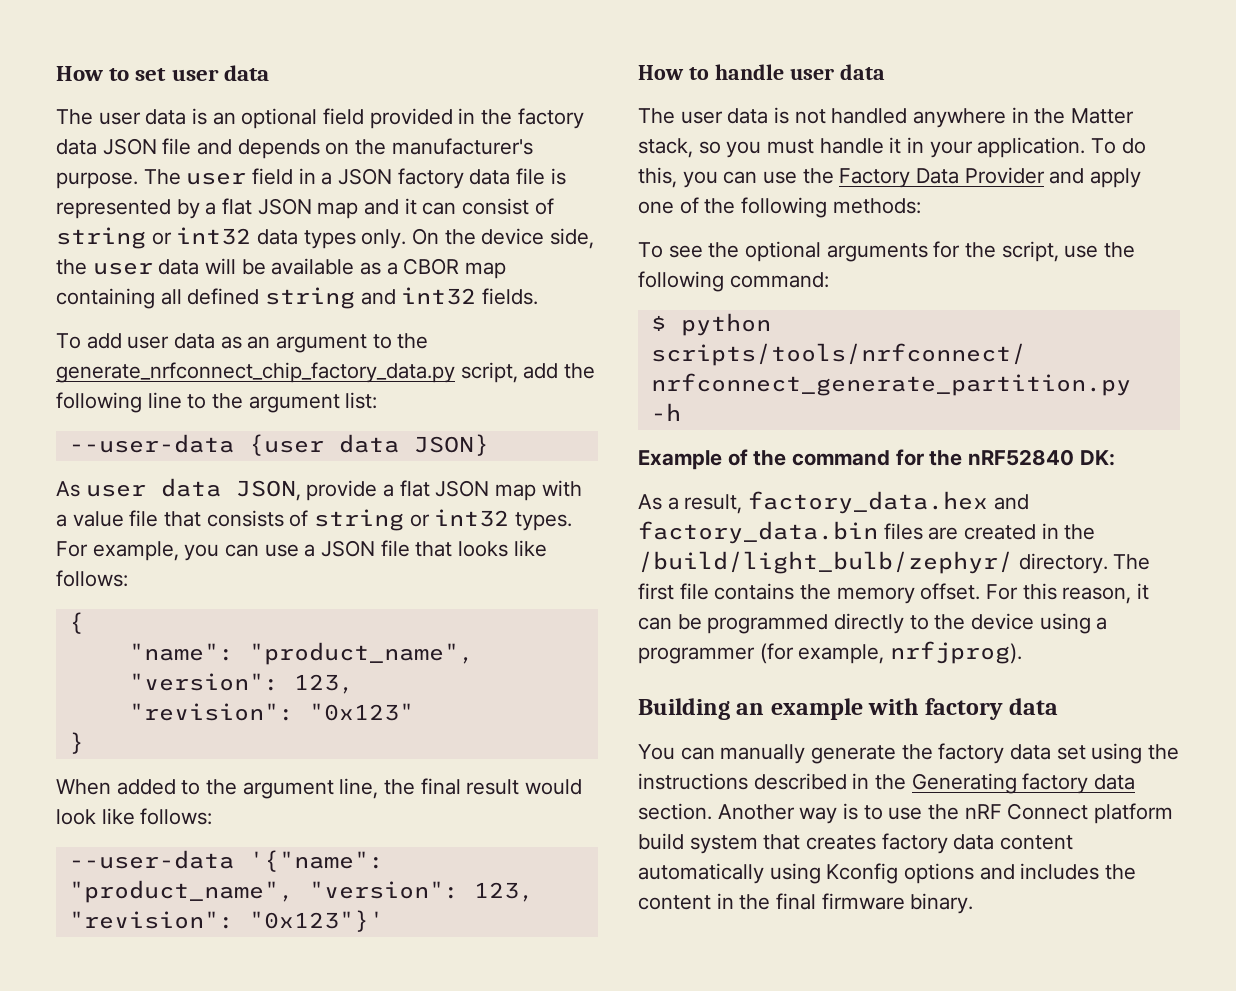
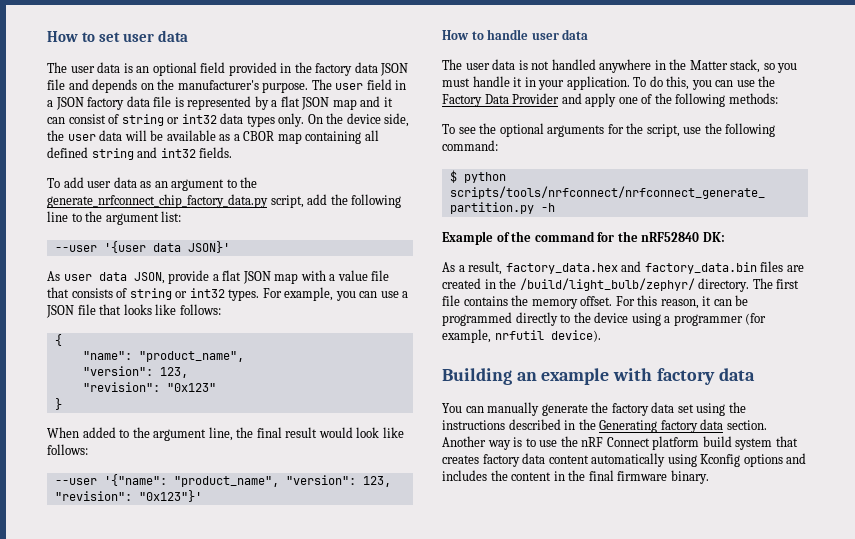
[68,434,489,456] --user-data {user data JSON} -> [54,241,230,253] --user '{user data JSON}'
[68,850,234,869] --user-data -> [54,478,97,485] --user
[890,641,1023,664] nrfjprog). -> [494,330,601,342] nrfutil device).

